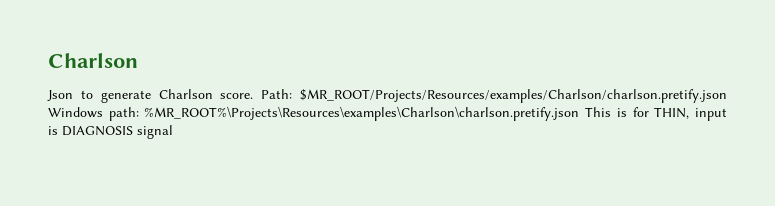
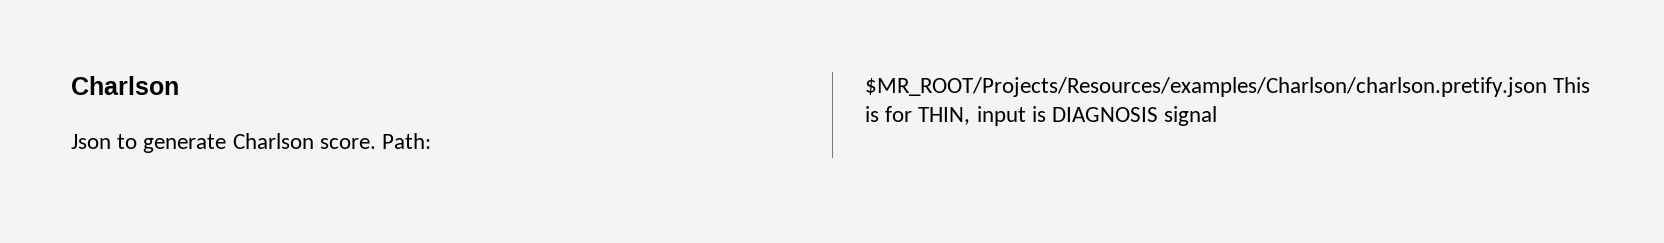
[48,106,580,121] Windows path: %MR_ROOT%\Projects\Resources\examples\Charlson\charlson.pretify.json -> (1547, 87) none

